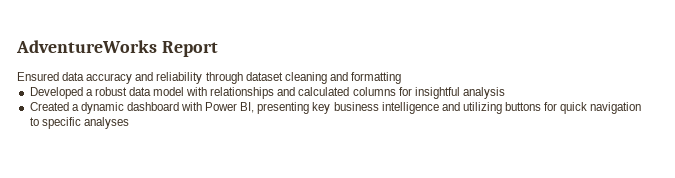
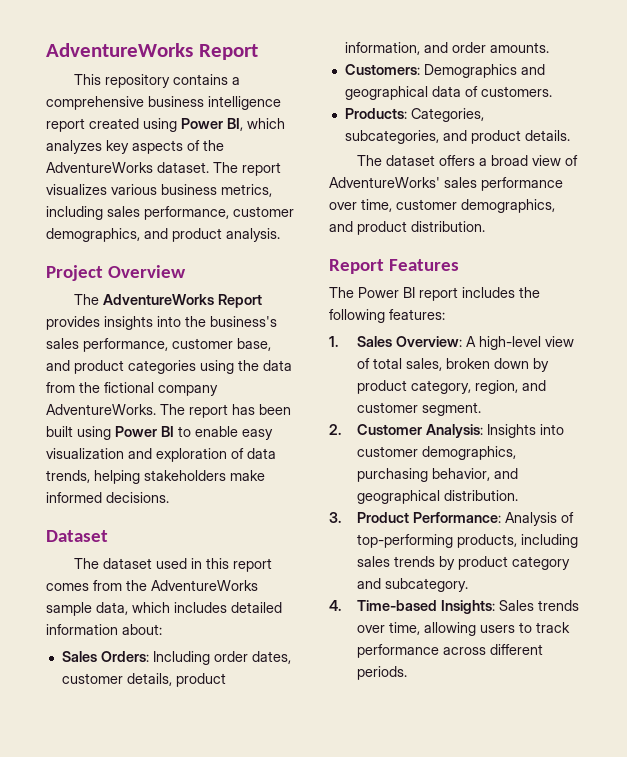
[17,72,401,84] [29,87,505,99] [29,102,642,114] [29,117,129,129] Ensured data accuracy and reliability through dataset cleaning and formatting // Developed a robust data model with relationships and calculated columns for insightful analysis // Created a dynamic dashboard with Power BI, presenting key business intelligence and utilizing buttons for quick navigation to specific analyses -> [74,74,241,88] [46,96,281,110] [46,118,285,132] [46,140,224,154] [46,162,281,176] [46,184,272,197] [46,206,294,220] [46,228,280,242] [46,265,187,281] [74,294,263,308] [46,316,277,330] [46,338,271,352] [46,360,292,374] [46,382,218,396] [46,404,291,418] [46,426,273,440] [46,448,276,462] [46,470,265,484] [46,492,169,503] [46,530,108,542] [74,558,273,572] [46,580,258,591] [46,602,282,616] [46,624,162,635] [61,651,291,665] [61,673,226,687] [344,42,549,55] [344,64,545,78] [344,86,552,100] [344,108,484,122] [344,130,570,144] [357,155,579,166] [329,177,563,191] [329,199,555,213] [329,221,485,235] [329,259,460,274] [329,287,540,301] [329,309,445,323] [329,336,575,350] [357,358,550,372] [357,380,547,394] [357,402,482,416] [329,424,565,438] [357,446,517,460] [357,468,519,482] [357,490,519,504] [329,512,575,526] [357,534,579,548] [357,556,571,570] [357,578,469,592] [329,600,580,614] [357,622,571,636] [357,644,544,658] [357,666,408,680] This repository contains a comprehensive business intelligence report created using Power BI, which analyzes key aspects of the AdventureWorks dataset. The report visualizes various business metrics, including sales performance, customer demographics, and product analysis. // Project Overview // The AdventureWorks Report provides insights into the business's sales performance, customer base, and product categories using the data from the fictional company AdventureWorks. The report has been built using Power BI to enable easy visualization and exploration of data trends, helping stakeholders make informed decisions. // Dataset // The dataset used in this report comes from the AdventureWorks sample data, which includes detailed information about: // Sales Orders: Including order dates, customer details, product information, and order amounts. // Customers: Demographics and geographical data of customers. // Products: Categories, subcategories, and product details. // The dataset offers a broad view of AdventureWorks' sales performance over time, customer demographics, and product distribution. // Report Features // The Power BI report includes the following features: // 1. Sales Overview: A high-level view of total sales, broken down by product category, region, and customer segment. // 2. Customer Analysis: Insights into customer demographics, purchasing behavior, and geographical distribution. // 3. Product Performance: Analysis of top-performing products, including sales trends by product category and subcategory. // 4. Time-based Insights: Sales trends over time, allowing users to track performance across different periods.

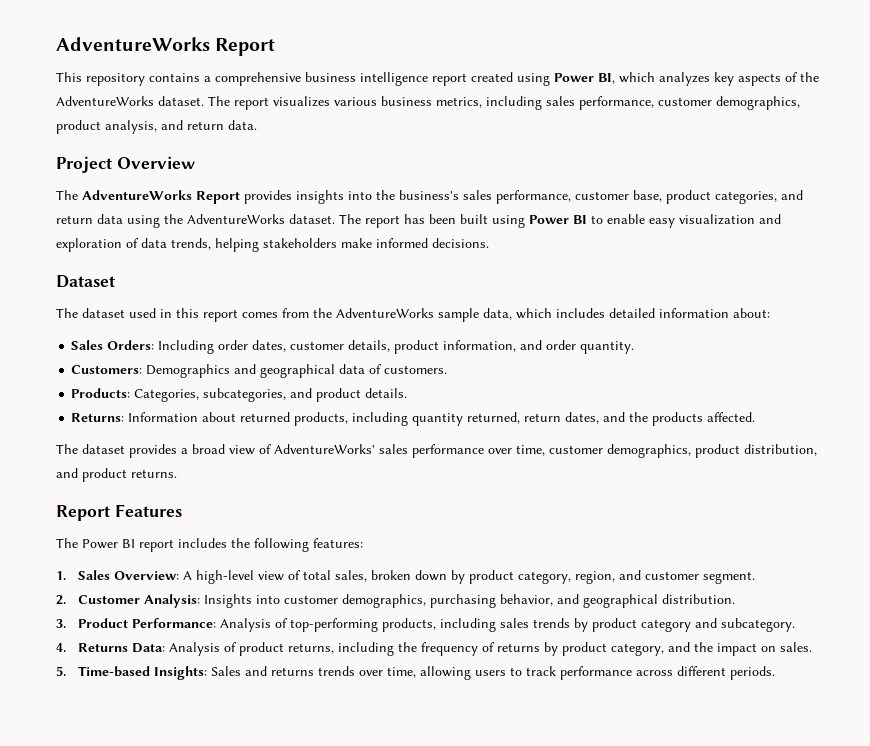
[144,228,280,242] and product analysis. -> [56,120,257,134] product analysis, and return data.
[46,360,292,374] [46,382,218,396] [46,404,156,415] and product categories using the data from the fictional company AdventureWorks. -> [666,190,803,204] [56,214,335,228] product categories, and return data using the AdventureWorks dataset.
[489,42,549,53] amounts. -> [580,341,635,354] quantity.
[357,155,476,166] // The dataset offers -> [71,412,756,426] [56,444,177,458] // Returns: Information about returned products, including quantity returned, return dates, and the products affected. // The dataset provides
[329,221,485,235] and product distribution. -> [695,444,817,458] [56,468,177,482] product distribution, and product returns.
(341, 605) none -> [78,642,813,656] [56,666,66,676] Returns Data: Analysis of product returns, including the frequency of returns by product category, and the impact on sales. // 5.
(535, 605) none -> [245,666,315,676] and returns

